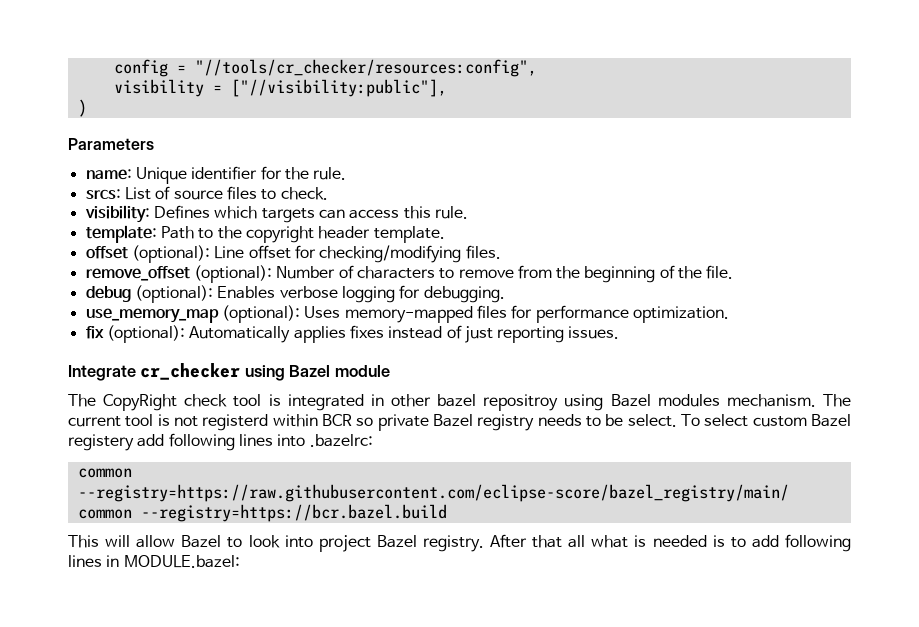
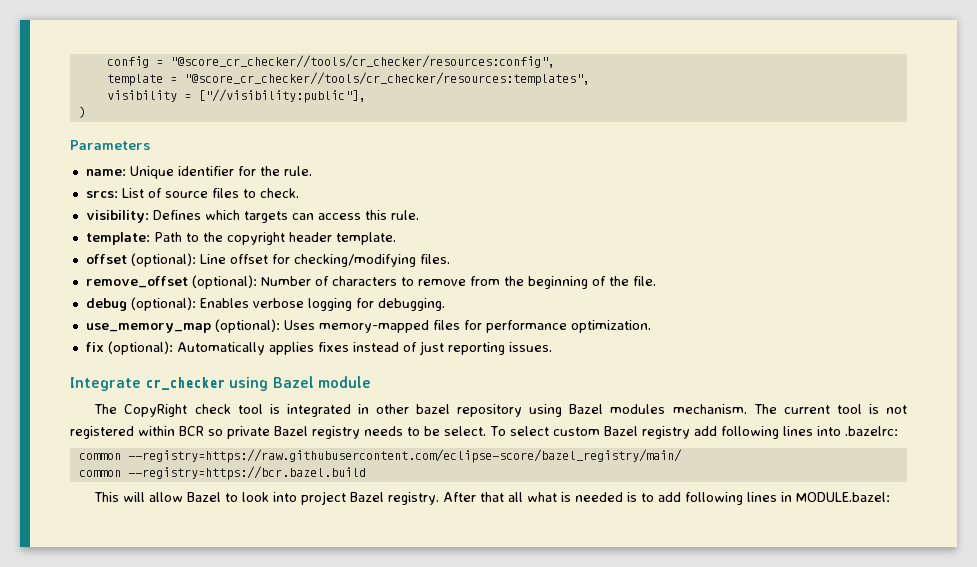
[194,59,537,77] "//tools/cr_checker/resources:config", -> [169,55,555,68] [106,72,590,86] "@score_cr_checker//tools/cr_checker/resources:config", // template = "@score_cr_checker//tools/cr_checker/resources:templates",
[483,394,559,411] repositroy -> [457,404,523,417] repository
[202,414,269,431] registerd -> [70,426,134,439] registered
[68,434,134,451] registery -> [641,426,690,439] registry

